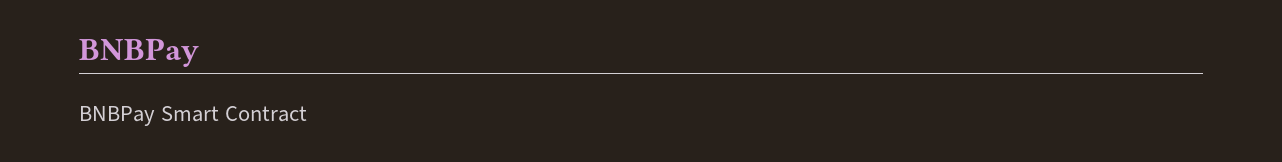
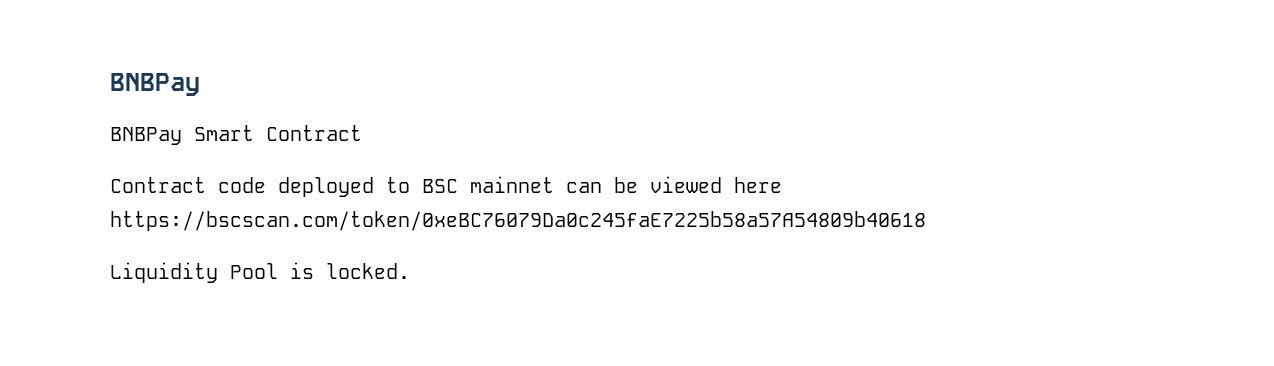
(308, 114) none -> [110,176,782,197] [110,211,926,231] [110,262,410,283] // Contract code deployed to BSC mainnet can be viewed here https://bscscan.com/token/0xeBC76079Da0c245faE7225b58a57A54809b40618 // Liquidity Pool is locked.

